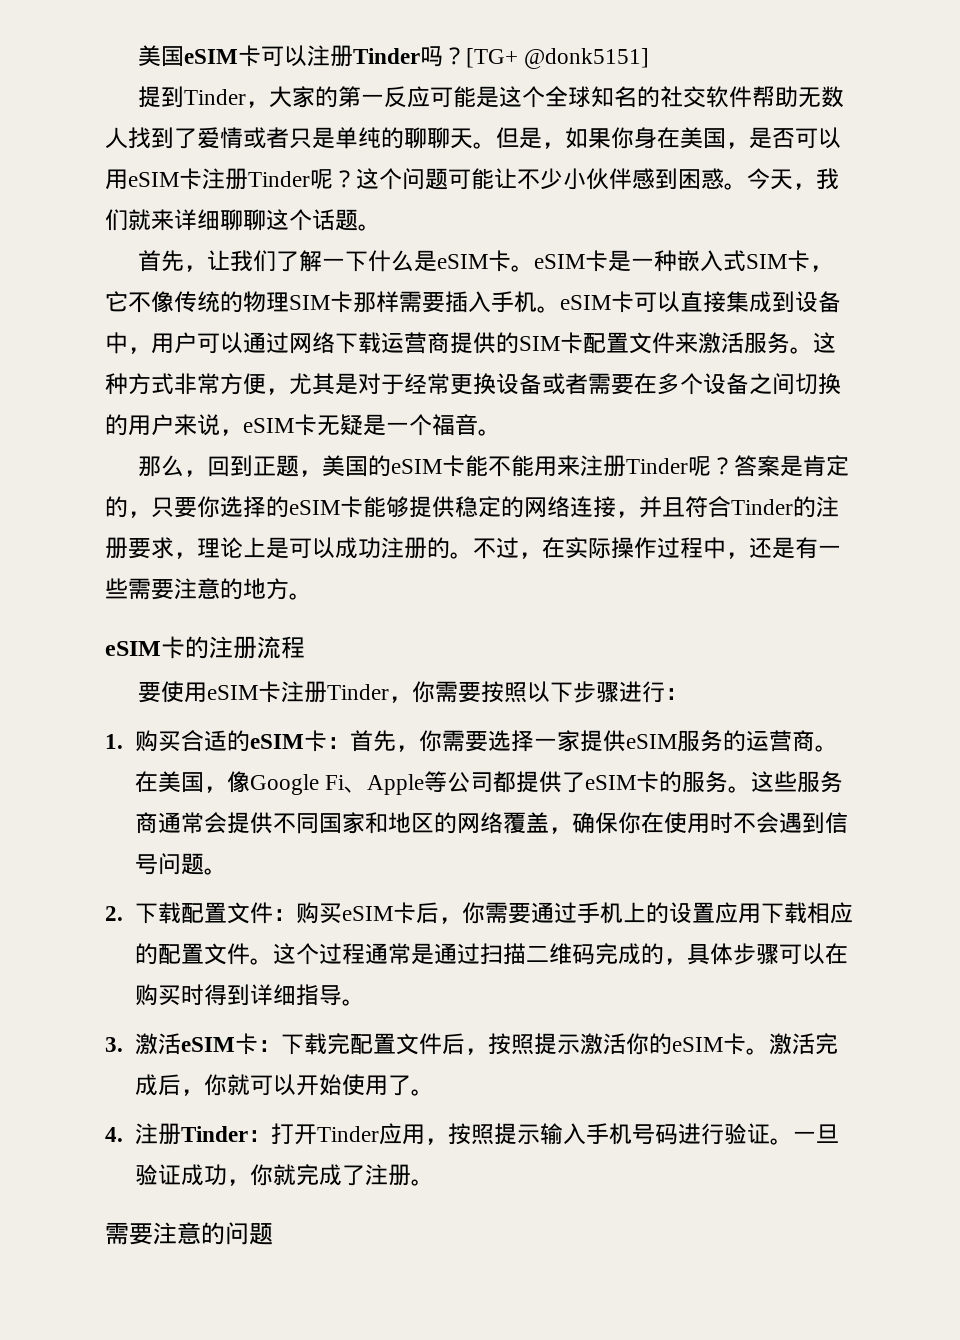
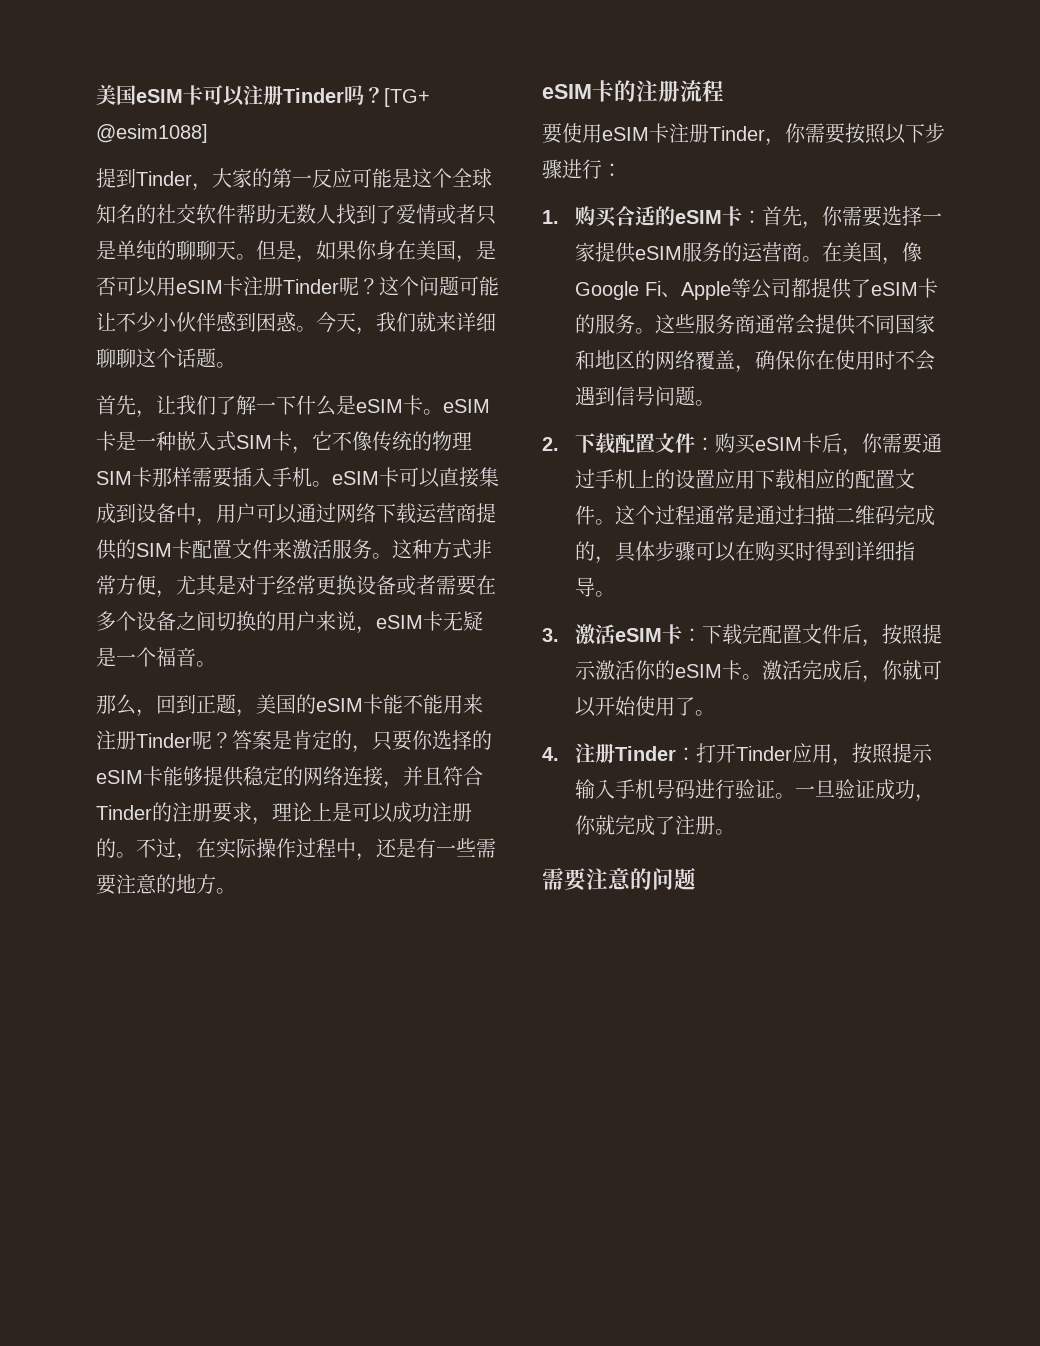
[524,48,650,69] @donk5151] -> [96,124,208,143] @esim1088]

